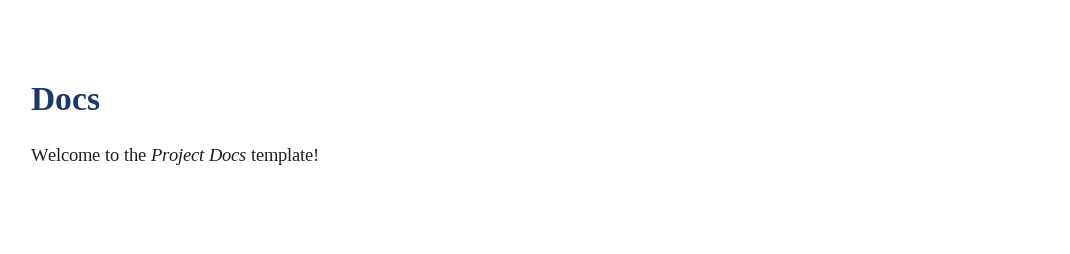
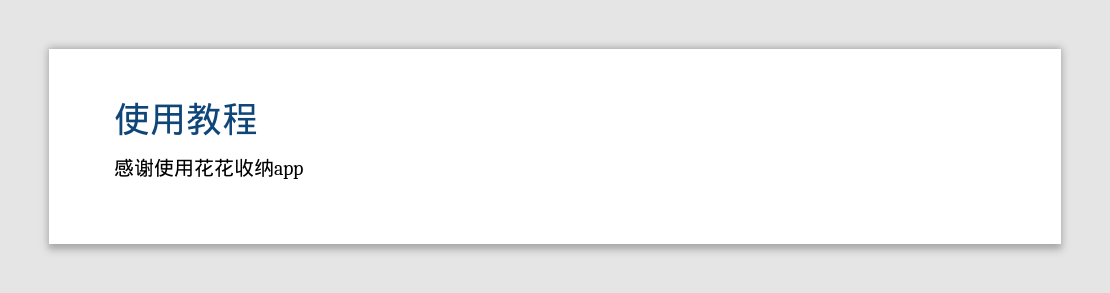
[31,88,100,110] [31,148,319,165] Docs // Welcome to the Project Docs template! -> [114,102,258,136] [114,158,303,179] 使用教程 // 感谢使用花花收纳app

